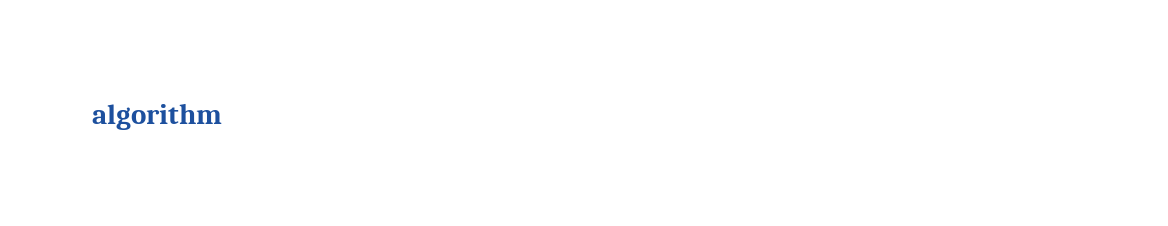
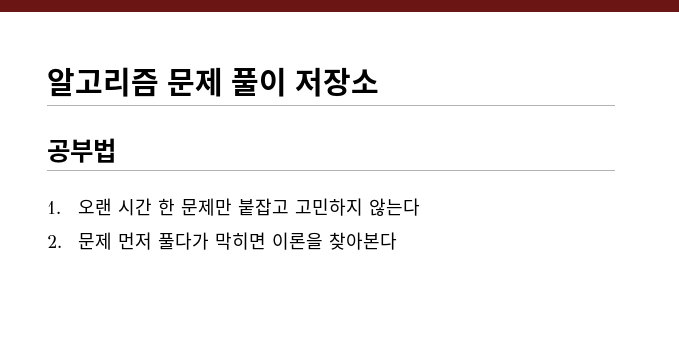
[92,103,222,130] algorithm -> [47,67,380,97] [47,138,116,163] [47,198,421,216] [47,232,398,250] 알고리즘 문제 풀이 저장소 // 공부법 // 1. 오랜 시간 한 문제만 붙잡고 고민하지 않는다 // 2. 문제 먼저 풀다가 막히면 이론을 찾아본다

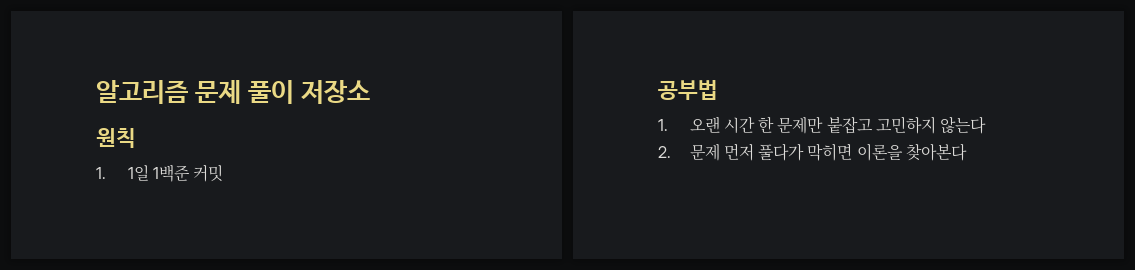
(380, 82) none -> [96,128,136,148] [96,164,224,182] // 원칙 // 1. 1일 1백준 커밋

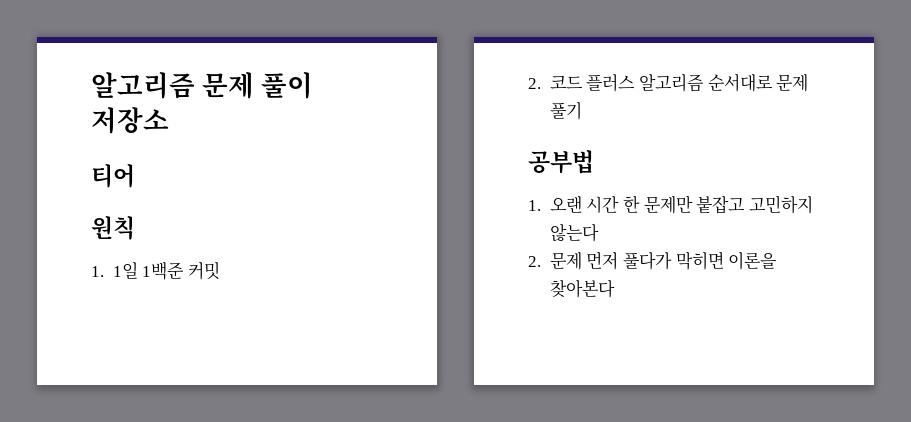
(370, 92) none -> [91,164,135,188] // 티어
(224, 173) none -> [528,73,809,92] [549,102,582,120] // 2. 코드 플러스 알고리즘 순서대로 문제 풀기

